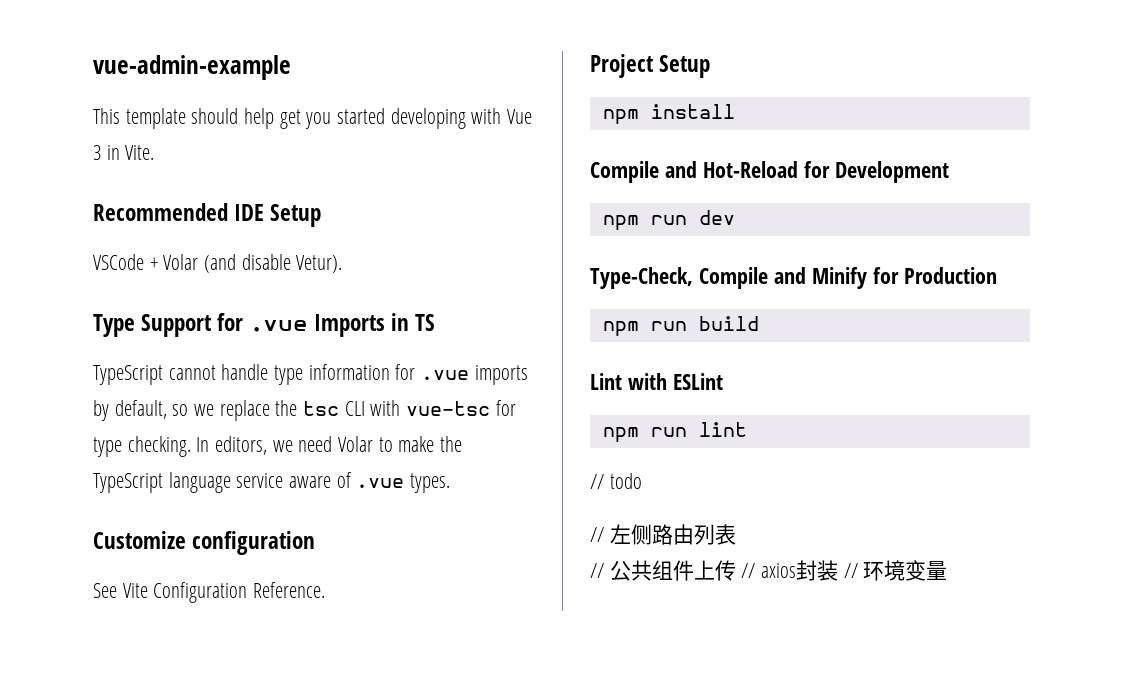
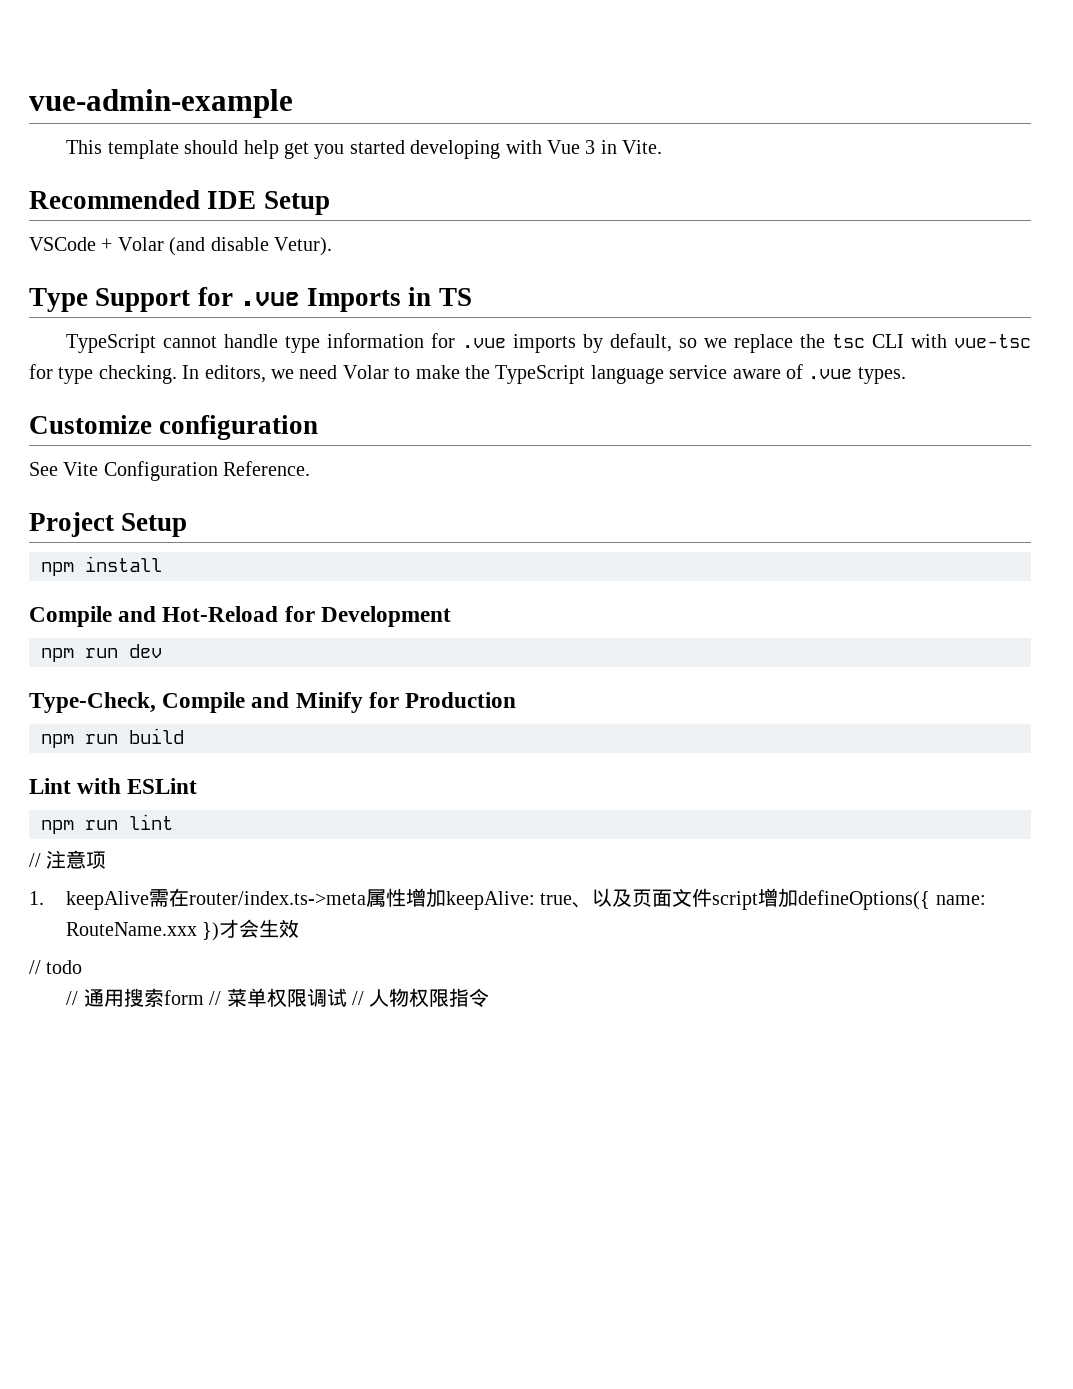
[609,473,642,489] [590,524,736,545] [590,560,948,581] todo // // 左侧路由列表 // // 公共组件上传 // axios封装 // 环境变量 -> [46,850,107,869] [29,888,986,910] [65,919,300,941] [29,960,83,974] [66,988,490,1007] 注意项 // 1. keepAlive需在router/index.ts->meta属性增加keepAlive: true、以及页面文件script增加defineOptions({ name: RouteName.xxx })才会生效 // // todo // // 通用搜索form // 菜单权限调试 // 人物权限指令

